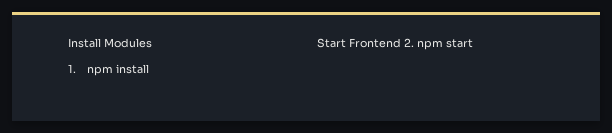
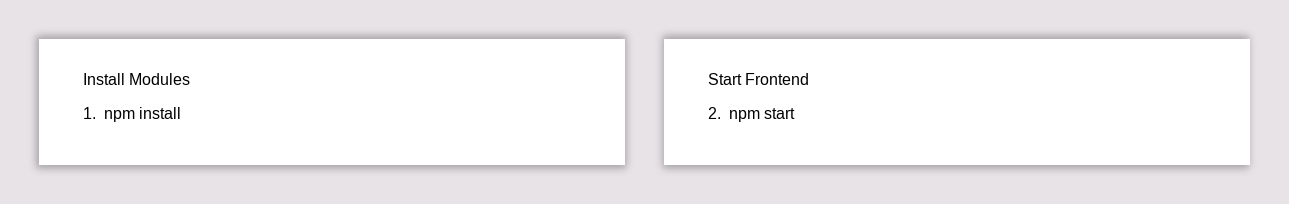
(401, 43) none -> (810, 79) //

